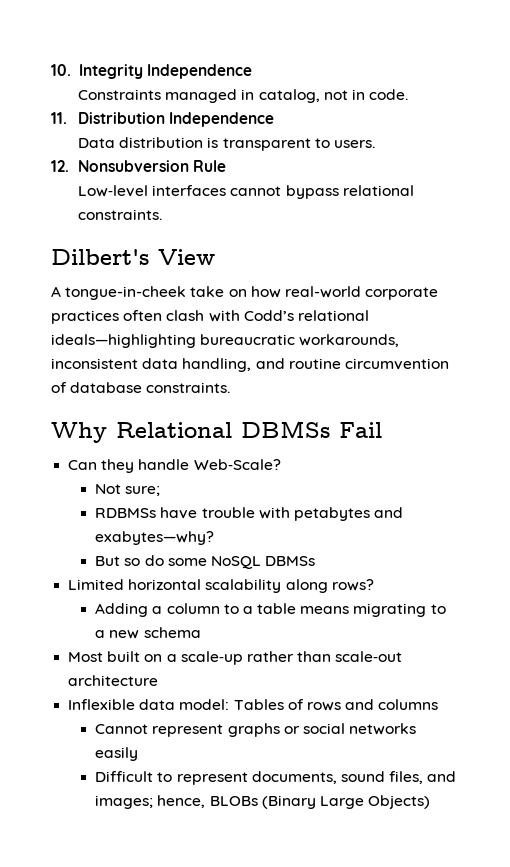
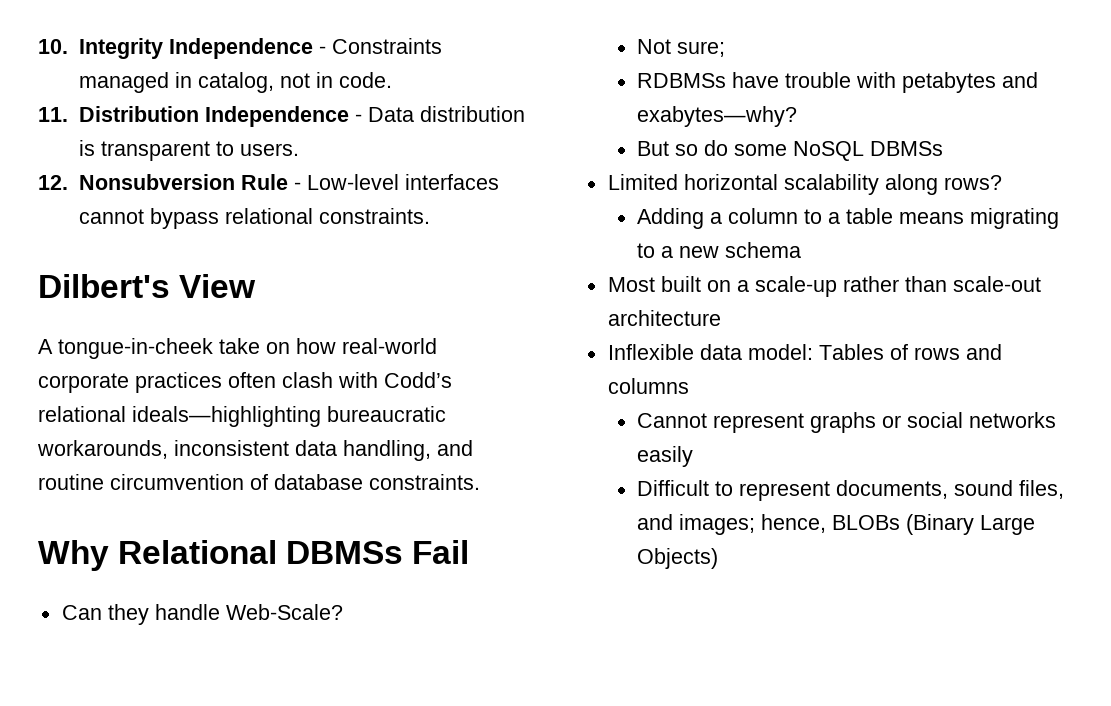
(252, 71) // -> [318,46,326,54] -
(275, 119) // -> [354,114,362,122] -
(227, 166) // -> [293,182,301,190] -

